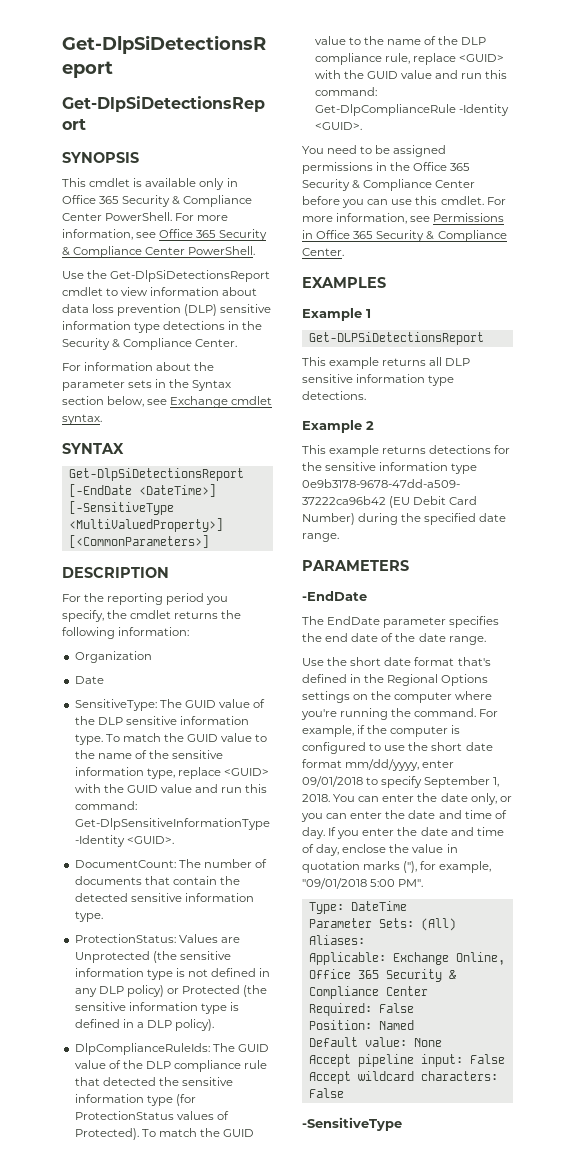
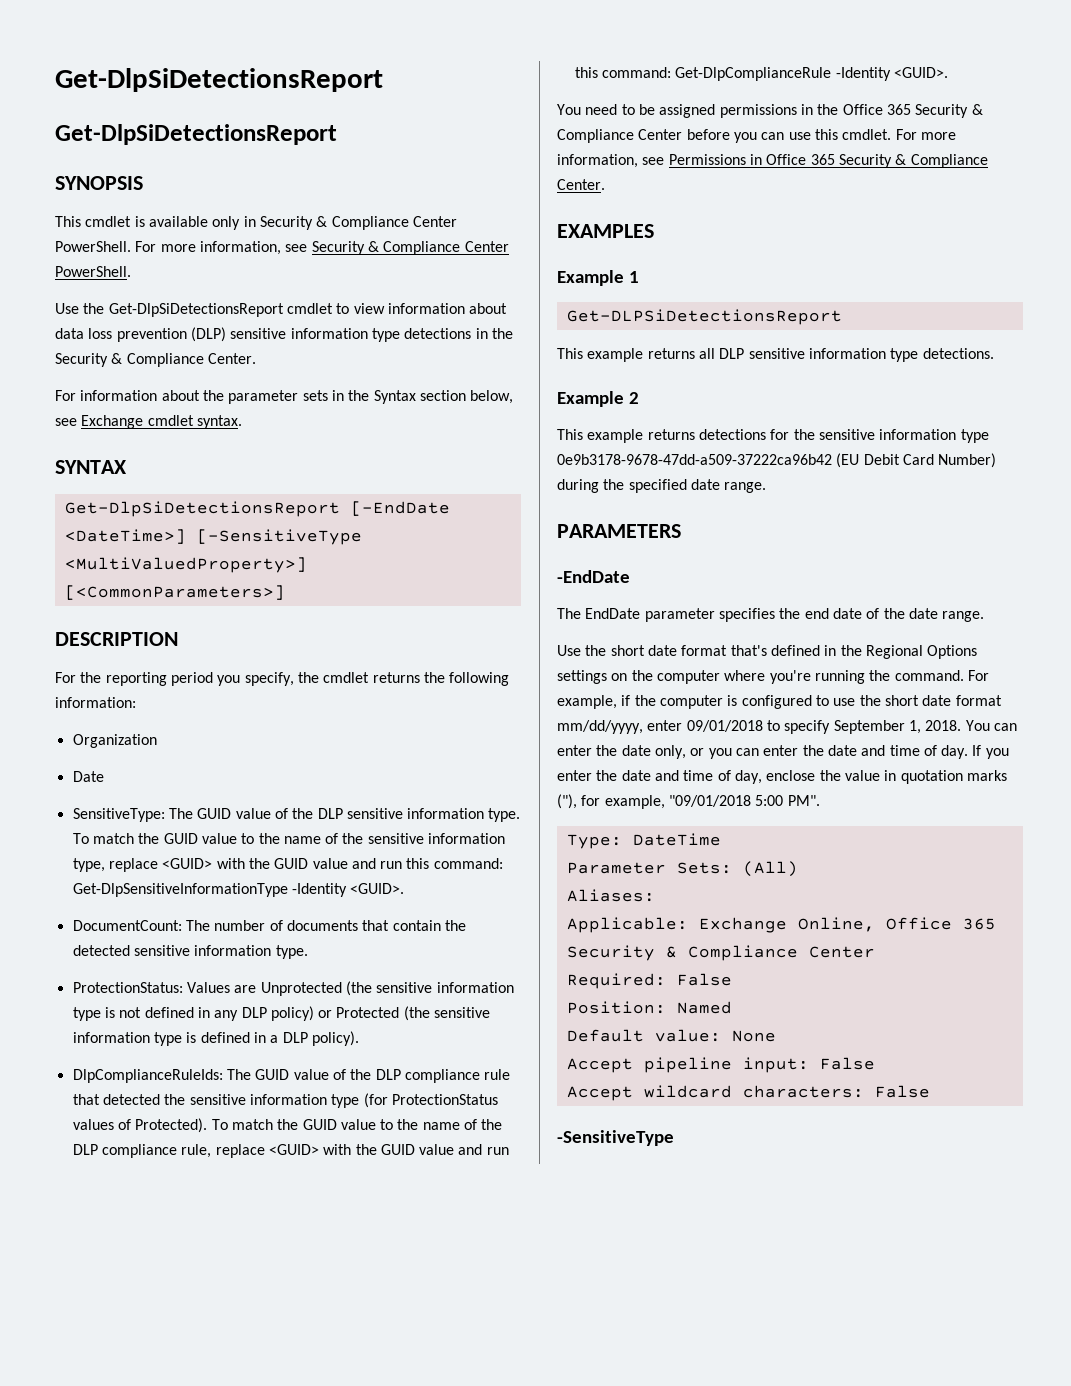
[62,195,120,204] Office 365 -> (256, 221) none
[159,229,217,238] Office 365 -> (308, 248) none

